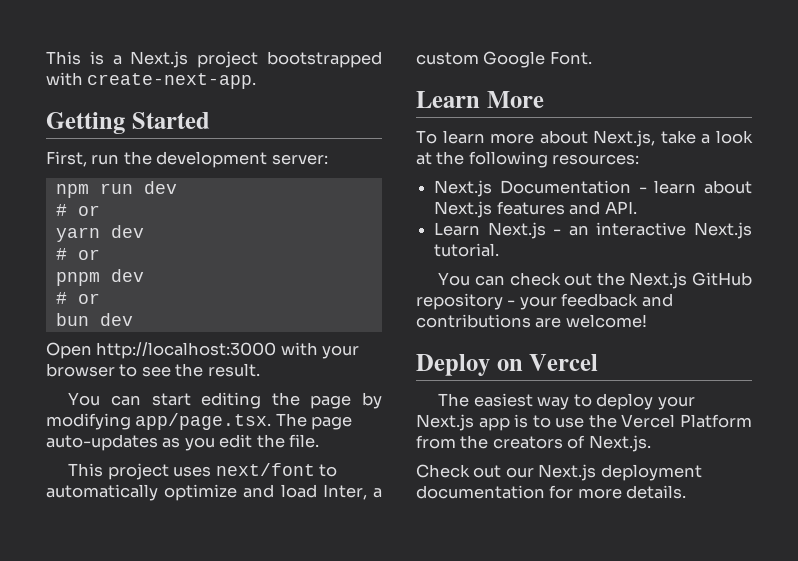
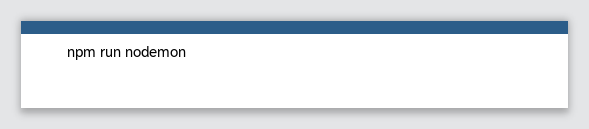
[46,51,382,68] [46,72,257,89] [46,112,210,134] [46,151,328,168] [55,181,177,198] [55,204,100,216] [55,225,144,242] [55,248,100,260] [55,269,144,286] [55,292,100,304] [55,313,133,326] [46,342,360,359] [46,363,260,377] [68,392,382,409] [46,413,353,430] [46,434,320,451] [68,463,338,480] [46,484,382,501] [416,51,592,68] [416,91,544,108] [416,130,753,147] [416,151,640,168] [434,180,752,197] [434,201,637,218] [434,222,752,239] [434,243,500,257] [438,272,752,289] [416,293,673,310] [416,314,647,328] [416,354,599,376] [438,393,695,410] [416,414,752,431] [416,435,651,452] [416,464,702,481] [416,485,687,499] This is a Next.js project bootstrapped with create-next-app. // Getting Started // First, run the development server: // npm run dev // # or // yarn dev // # or // pnpm dev // # or // bun dev // Open http://localhost:3000 with your browser to see the result. // You can start editing the page by modifying app/page.tsx. The page auto-updates as you edit the file. // This project uses next/font to automatically optimize and load Inter, a custom Google Font. // Learn More // To learn more about Next.js, take a look at the following resources: // Next.js Documentation - learn about Next.js features and API. // Learn Next.js - an interactive Next.js tutorial. // You can check out the Next.js GitHub repository - your feedback and contributions are welcome! // Deploy on Vercel // The easiest way to deploy your Next.js app is to use the Vercel Platform from the creators of Next.js. // Check out our Next.js deployment documentation for more details. -> [67,46,186,60] npm run nodemon

